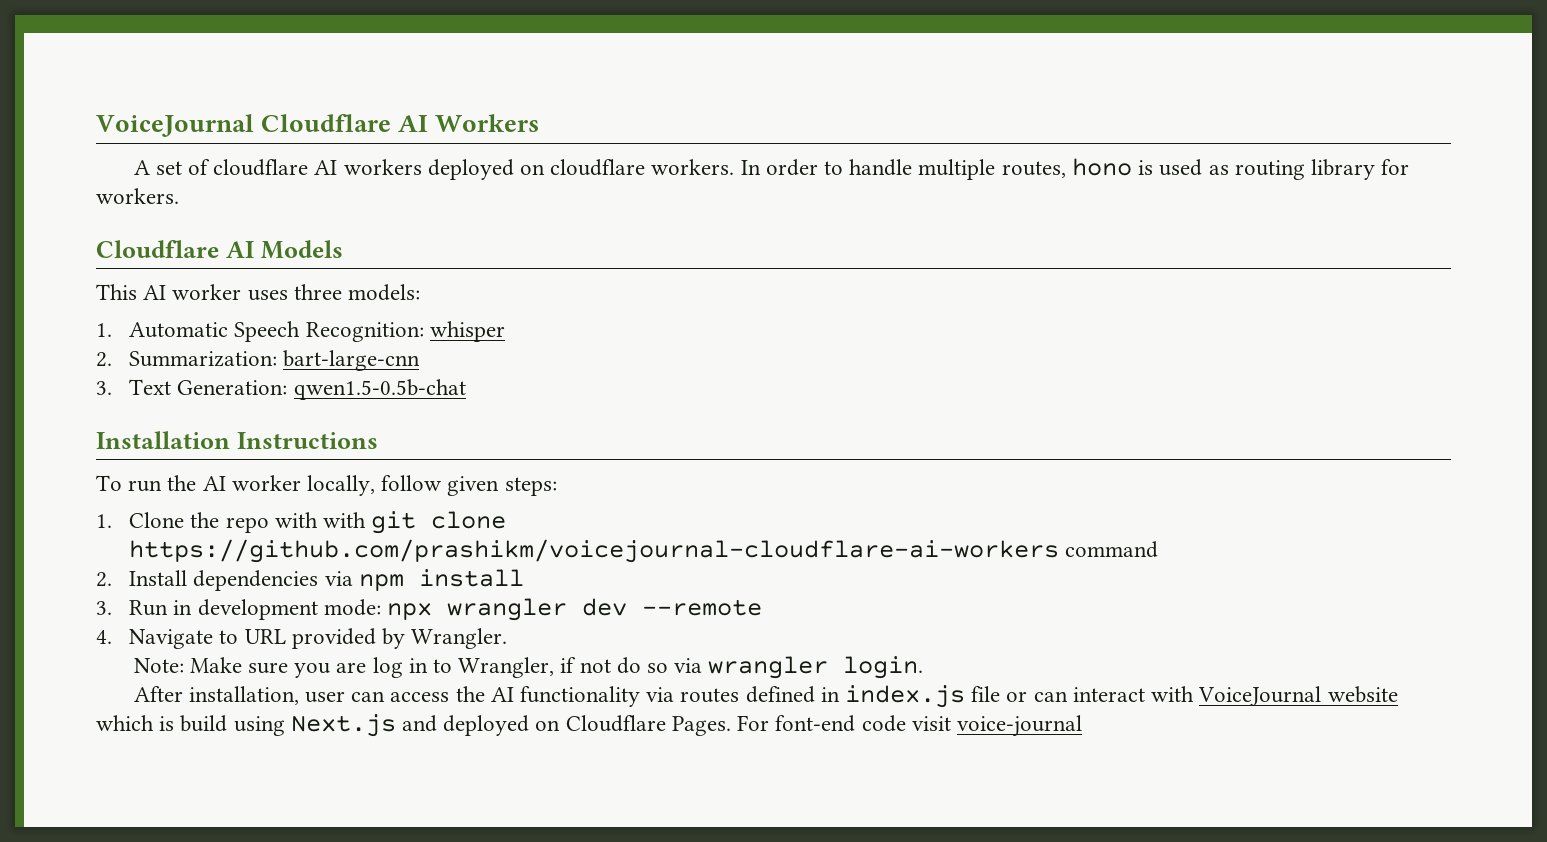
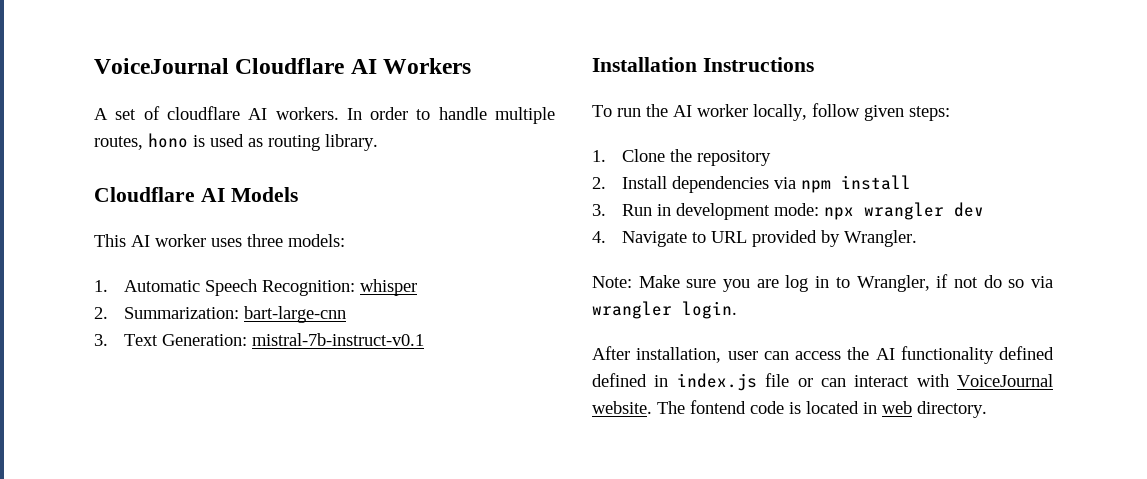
[343,159,646,180] workers deployed on cloudflare -> (268, 114) none
[1310,159,1410,180] [96,188,179,204] library for workers. -> [325,134,378,151] library.
[293,379,466,400] qwen1.5-0.5b-chat -> [251,333,424,346] mistral-7b-instruct-v0.1
[225,511,507,534] [129,539,1159,563] repo with with git clone https://github.com/prashikm/voicejournal-cloudflare-ai-workers command -> [696,150,771,166] repository
[641,599,762,616] --remote -> (984, 209) none
[646,687,740,703] via routes -> [999,346,1054,360] defined
[1327,686,1398,703] [96,714,1082,737] website which is build using Next.js and deployed on Cloudflare Pages. For font-end code visit voice-journal -> [592,400,987,418] website. The fontend code is located in web directory.

